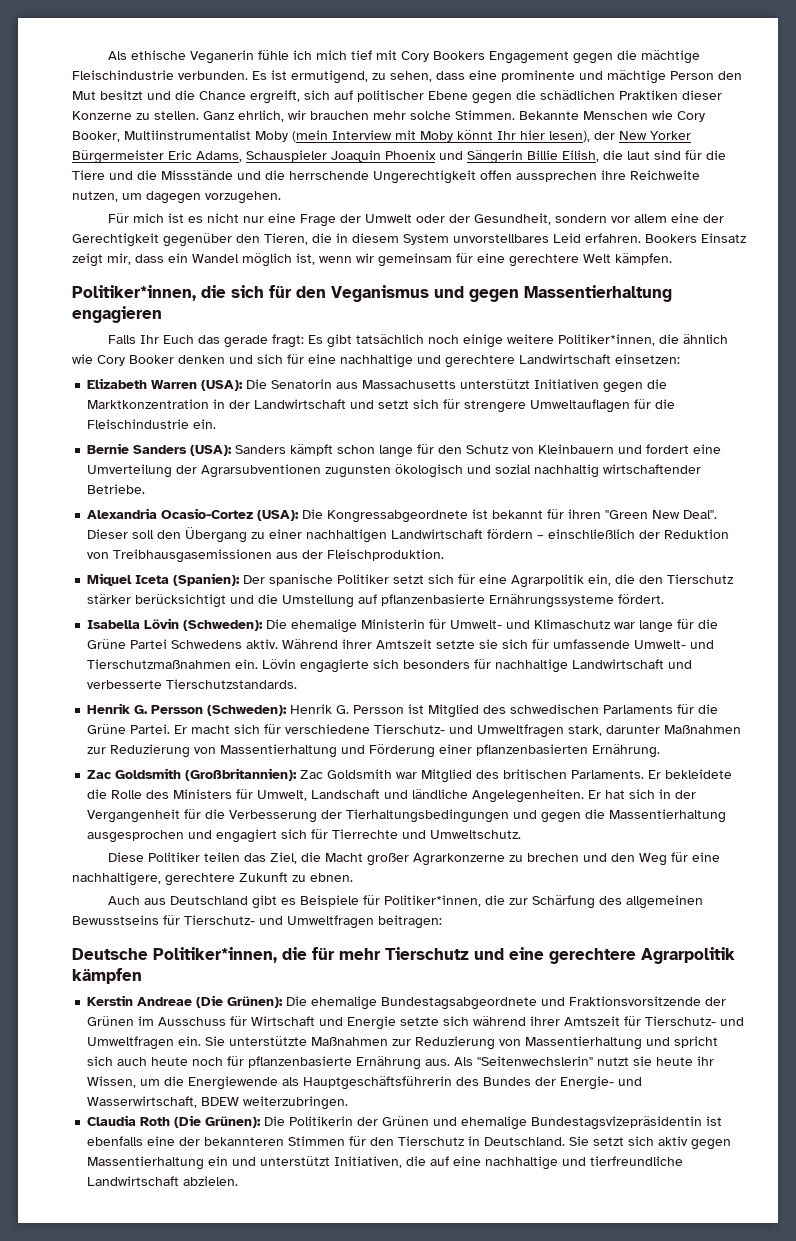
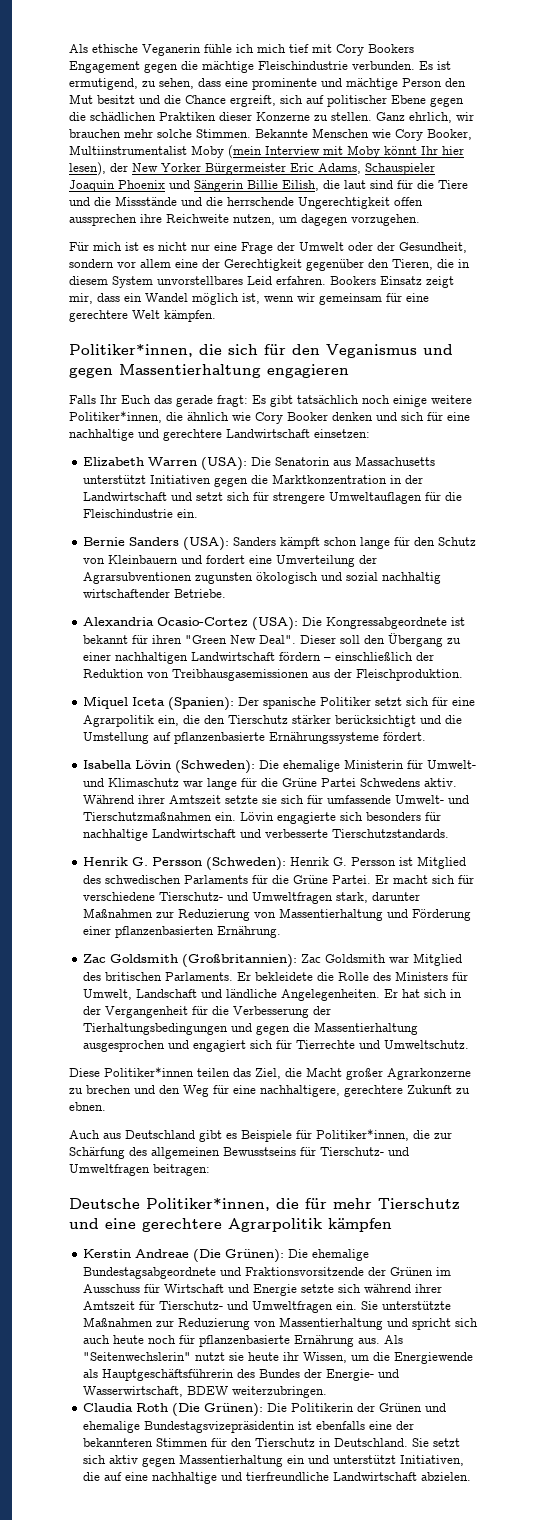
[147,852,200,862] Politiker -> [104,1067,194,1077] Politiker*innen

